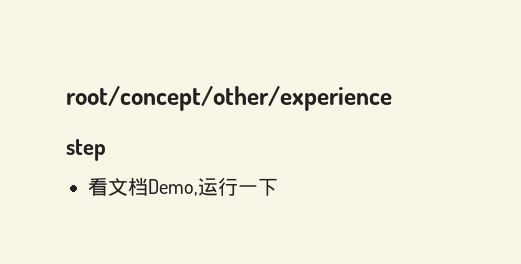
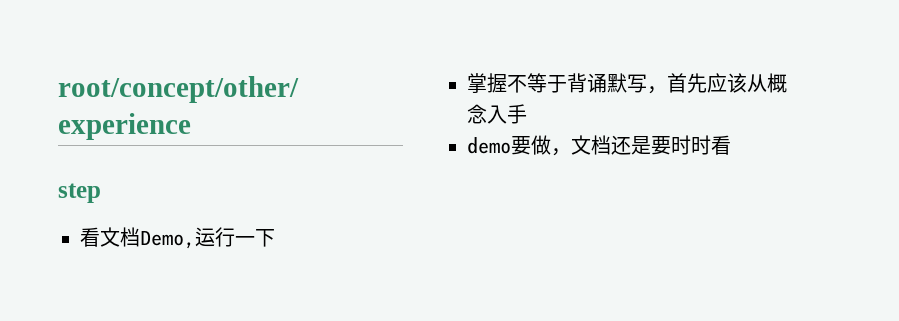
(278, 187) none -> [467,73,787,94] [467,104,527,124] [467,135,731,156] // 掌握不等于背诵默写，首先应该从概念入手 // demo要做，文档还是要时时看

